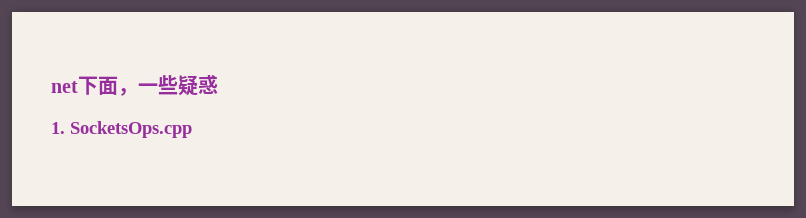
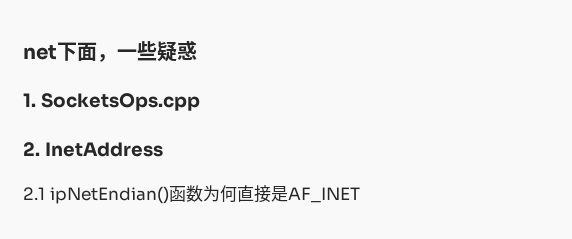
(192, 129) none -> [23,142,163,157] [23,185,360,204] // 2. InetAddress // 2.1 ipNetEndian()函数为何直接是AF_INET

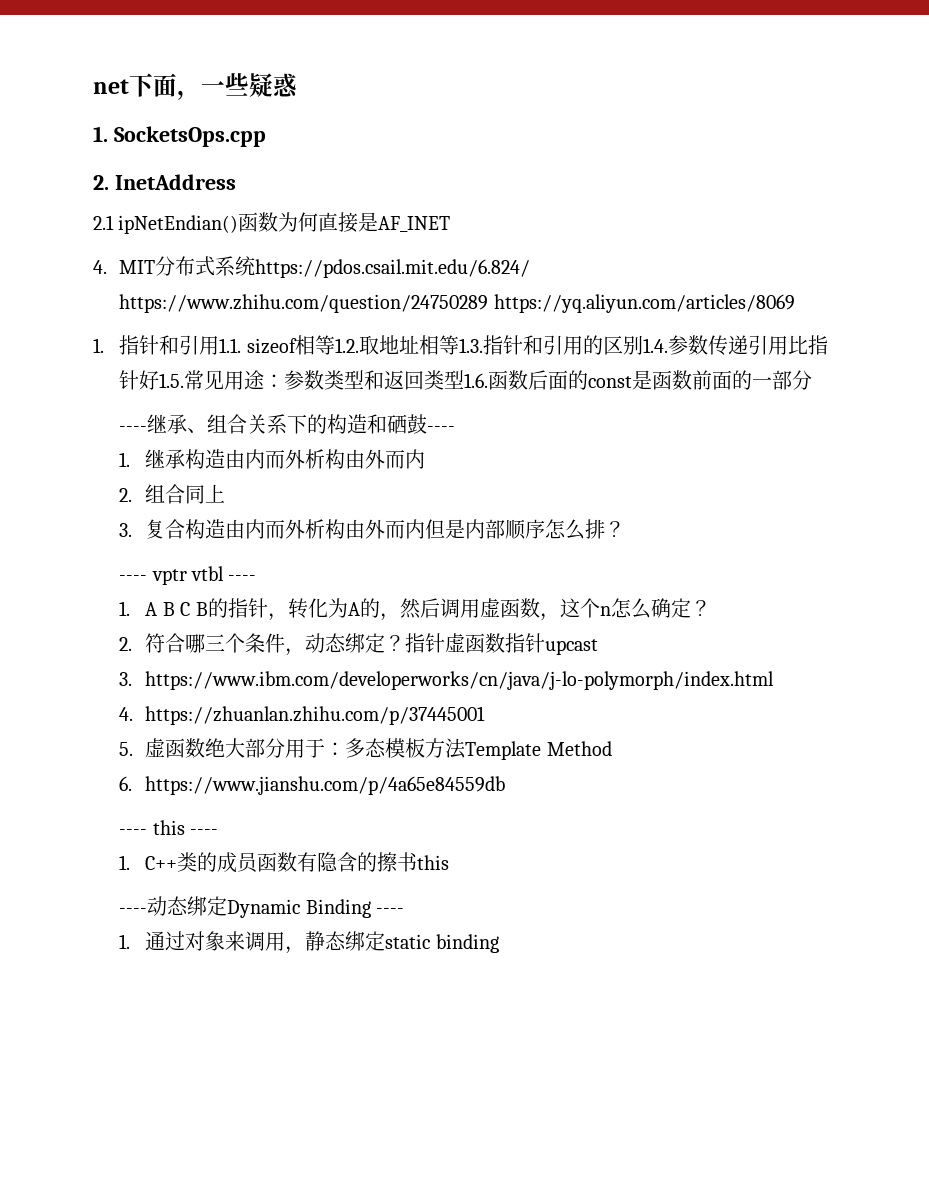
(360, 195) none -> [93,256,531,278] [119,294,795,313] [93,335,828,355] [119,370,813,390] [119,414,456,434] [119,449,426,469] [119,484,226,504] [119,519,626,540] [119,566,257,585] [119,598,711,621] [119,633,599,656] [119,671,775,690] [119,706,486,725] [119,738,612,760] [119,776,506,795] [119,820,219,835] [119,852,450,873] [119,896,405,918] [119,931,499,954] // 4. MIT分布式系统https://pdos.csail.mit.edu/6.824/ https://www.zhihu.com/question/24750289 https://yq.aliyun.com/articles/8069 // 1.指针和引用1.1. sizeof相等1.2.取地址相等1.3.指针和引用的区别1.4.参数传递引用比指针好1.5.常见用途：参数类型和返回类型1.6.函数后面的const是函数前面的一部分 // ----继承、组合关系下的构造和硒鼓---- // 1.继承构造由内而外析构由外而内 // 2.组合同上 // 3.复合构造由内而外析构由外而内但是内部顺序怎么排？ // ---- vptr vtbl ---- // 1. A B C B的指针，转化为A的，然后调用虚函数，这个n怎么确定？ // 2.符合哪三个条件，动态绑定？指针虚函数指针upcast // 3. https://www.ibm.com/developerworks/cn/java/j-lo-polymorph/index.html // 4. https://zhuanlan.zhihu.com/p/37445001 // 5.虚函数绝大部分用于：多态模板方法Template Method // 6. https://www.jianshu.com/p/4a65e84559db // ---- this ---- // 1. C++类的成员函数有隐含的擦书this // ----动态绑定Dynamic Binding ---- // 1.通过对象来调用，静态绑定static binding

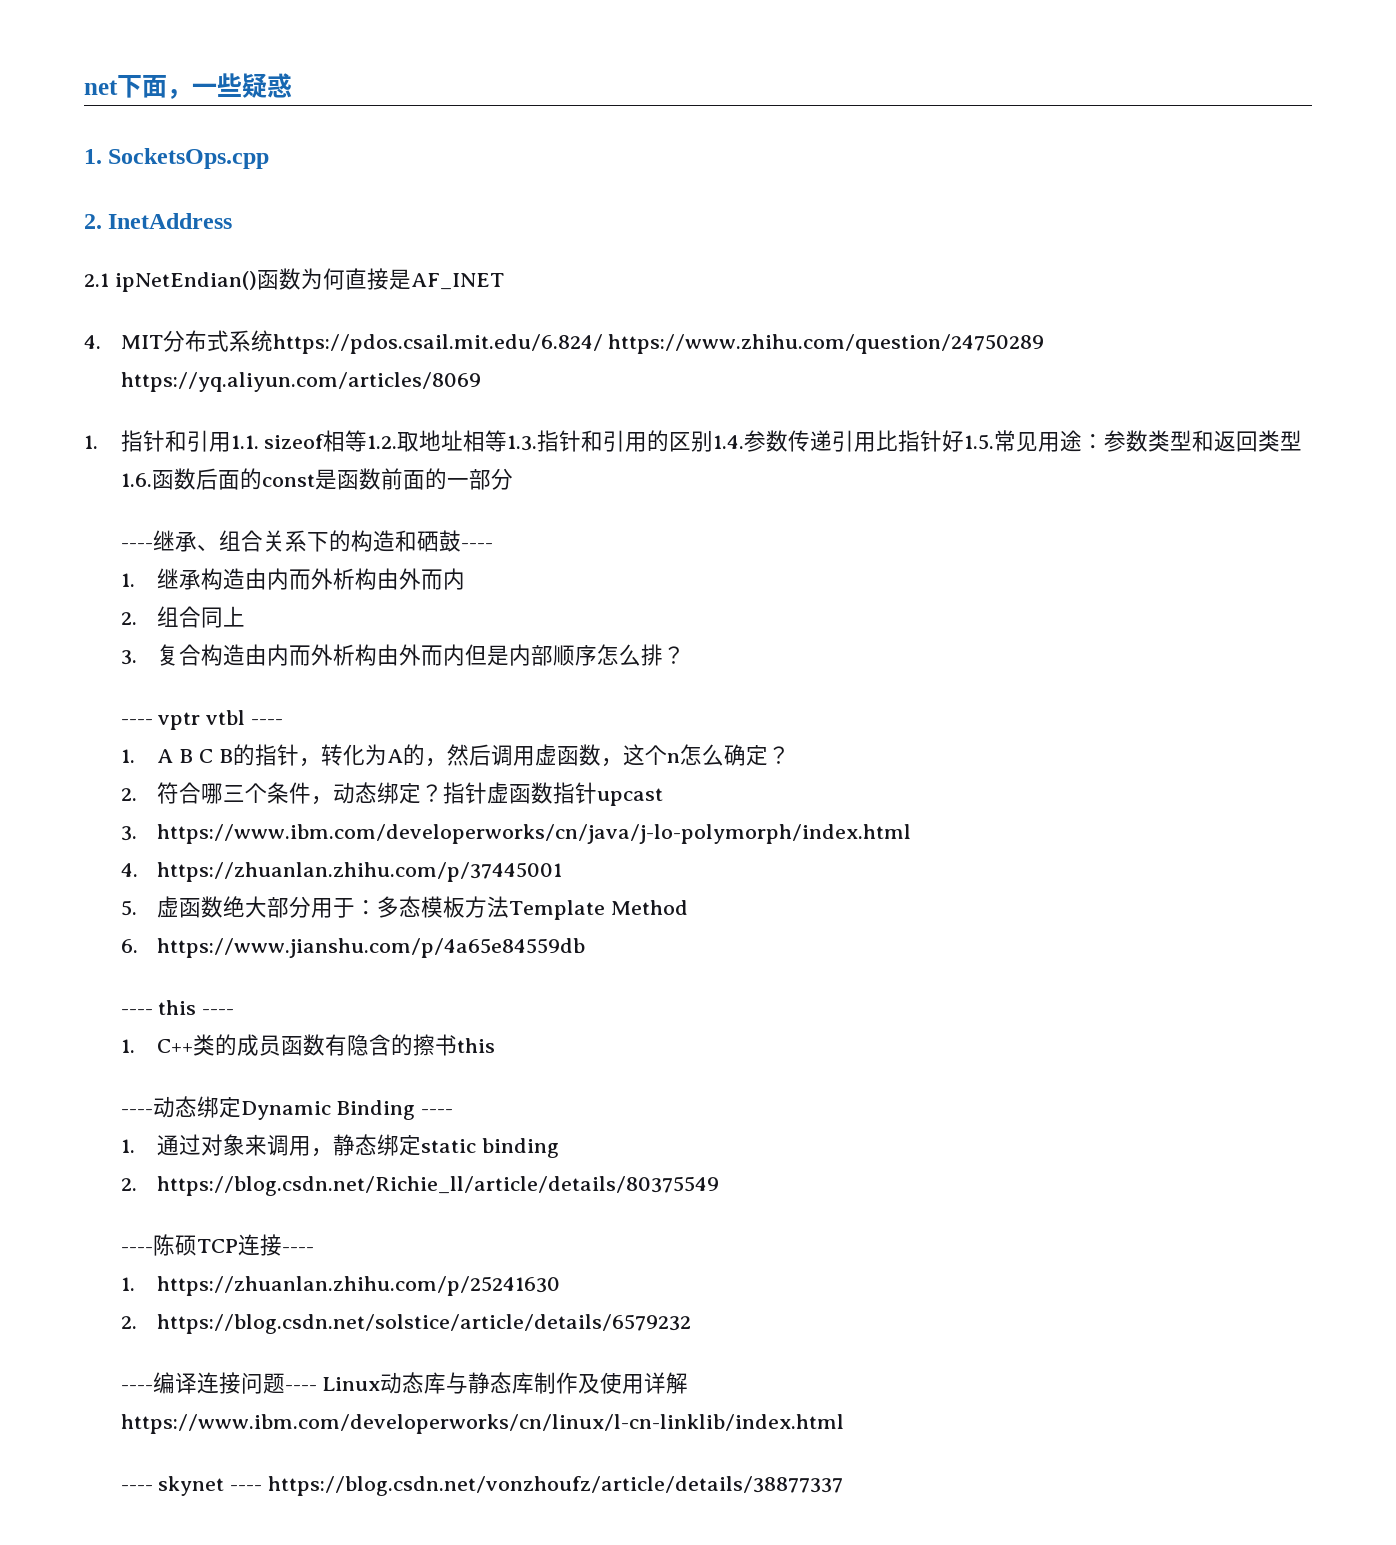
(499, 943) none -> [120,1176,720,1196] [120,1234,314,1256] [120,1276,561,1296] [120,1314,692,1334] [120,1372,689,1394] [120,1414,844,1434] [120,1476,844,1496] // 2. https://blog.csdn.net/Richie_ll/article/details/80375549 // ----陈硕TCP连接---- // 1. https://zhuanlan.zhihu.com/p/25241630 // 2. https://blog.csdn.net/solstice/article/details/6579232 // ----编译连接问题---- Linux动态库与静态库制作及使用详解https://www.ibm.com/developerworks/cn/linux/l-cn-linklib/index.html // ---- skynet ---- https://blog.csdn.net/vonzhoufz/article/details/38877337

